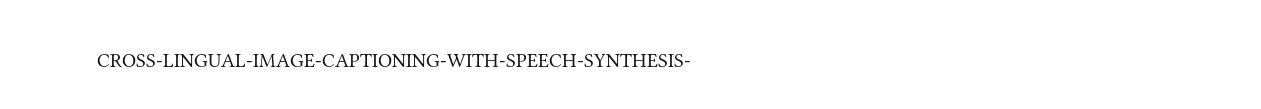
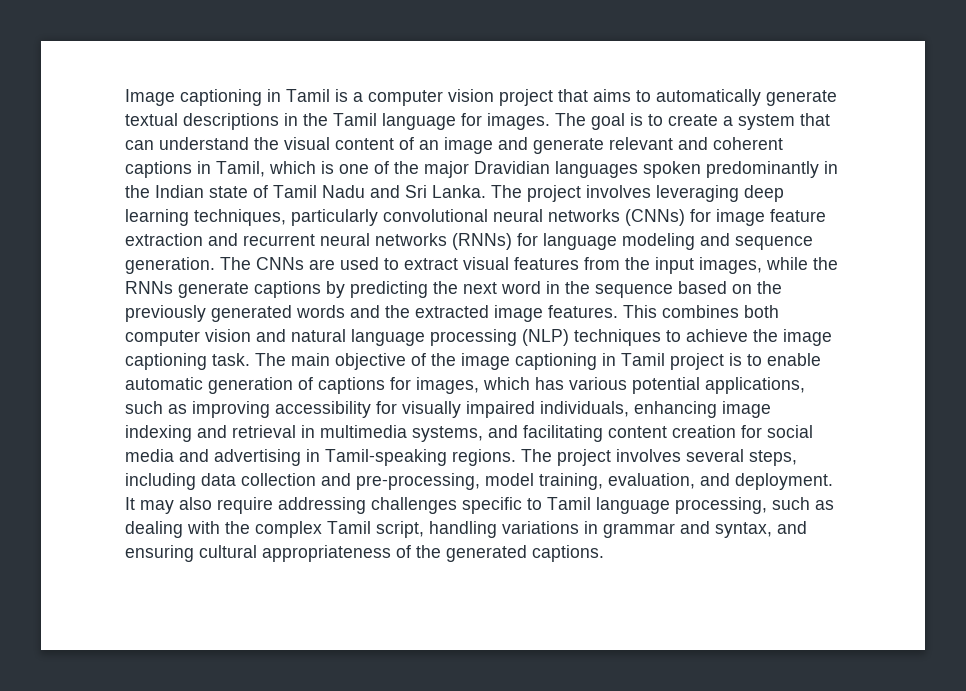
[97,53,691,68] CROSS-LINGUAL-IMAGE-CAPTIONING-WITH-SPEECH-SYNTHESIS- -> [125,89,837,106] [125,113,830,130] [125,137,783,154] [125,161,838,178] [125,185,784,202] [125,209,826,226] [125,233,813,250] [125,257,838,274] [125,281,782,298] [125,305,779,322] [125,329,832,346] [125,353,821,370] [125,377,805,394] [125,401,771,418] [125,425,813,442] [125,449,797,466] [125,473,833,490] [125,497,834,514] [125,521,807,538] [125,545,604,562] Image captioning in Tamil is a computer vision project that aims to automatically generate textual descriptions in the Tamil language for images. The goal is to create a system that can understand the visual content of an image and generate relevant and coherent captions in Tamil, which is one of the major Dravidian languages spoken predominantly in the Indian state of Tamil Nadu and Sri Lanka. The project involves leveraging deep learning techniques, particularly convolutional neural networks (CNNs) for image feature extraction and recurrent neural networks (RNNs) for language modeling and sequence generation. The CNNs are used to extract visual features from the input images, while the RNNs generate captions by predicting the next word in the sequence based on the previously generated words and the extracted image features. This combines both computer vision and natural language processing (NLP) techniques to achieve the image captioning task. The main objective of the image captioning in Tamil project is to enable automatic generation of captions for images, which has various potential applications, such as improving accessibility for visually impaired individuals, enhancing image indexing and retrieval in multimedia systems, and facilitating content creation for social media and advertising in Tamil-speaking regions. The project involves several steps, including data collection and pre-processing, model training, evaluation, and deployment. It may also require addressing challenges specific to Tamil language processing, such as dealing with the complex Tamil script, handling variations in grammar and syntax, and ensuring cultural appropriateness of the generated captions.

